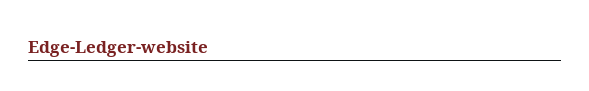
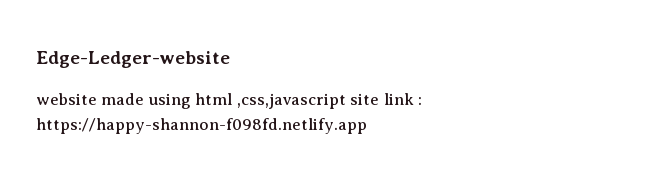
(208, 49) none -> [36,93,423,109] [36,118,367,134] // website made using html ,css,javascript site link : https://happy-shannon-f098fd.netlify.app

